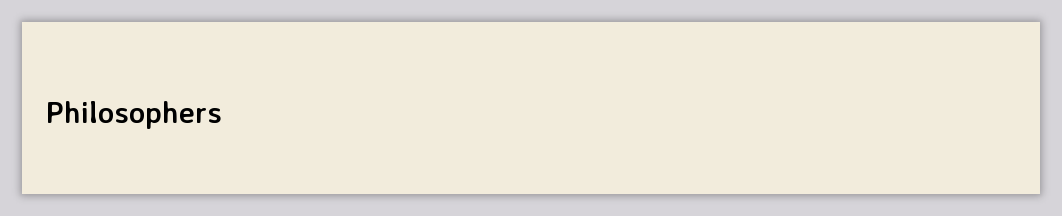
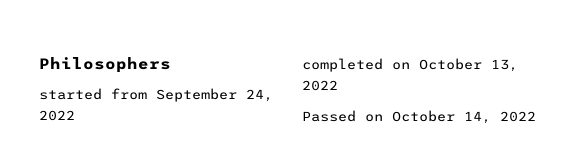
(222, 115) none -> [39,88,273,102] [39,110,75,121] [302,58,518,72] [302,80,338,91] [302,110,536,124] // started from September 24, 2022 // completed on October 13, 2022 // Passed on October 14, 2022

